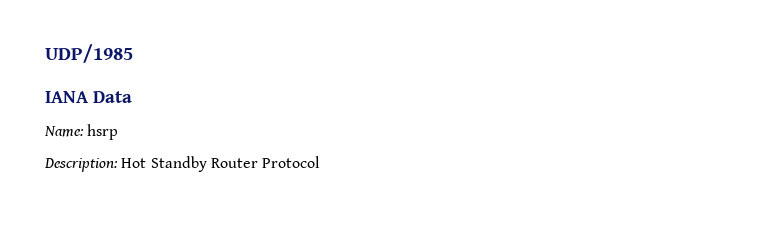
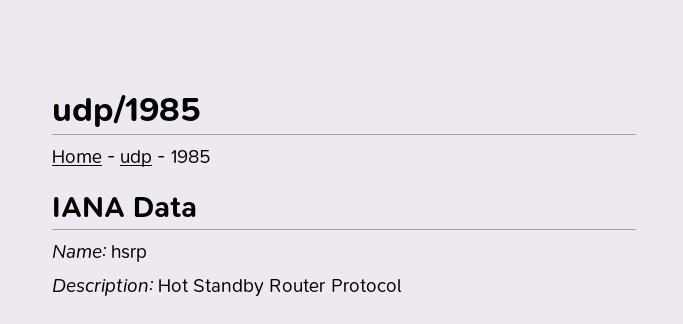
[45,44,133,63] UDP/1985 -> [52,93,201,127] [52,150,210,167] udp/1985 // Home - udp - 1985

